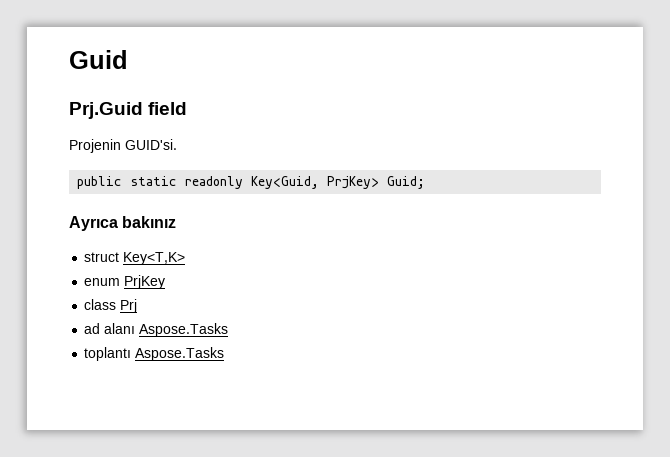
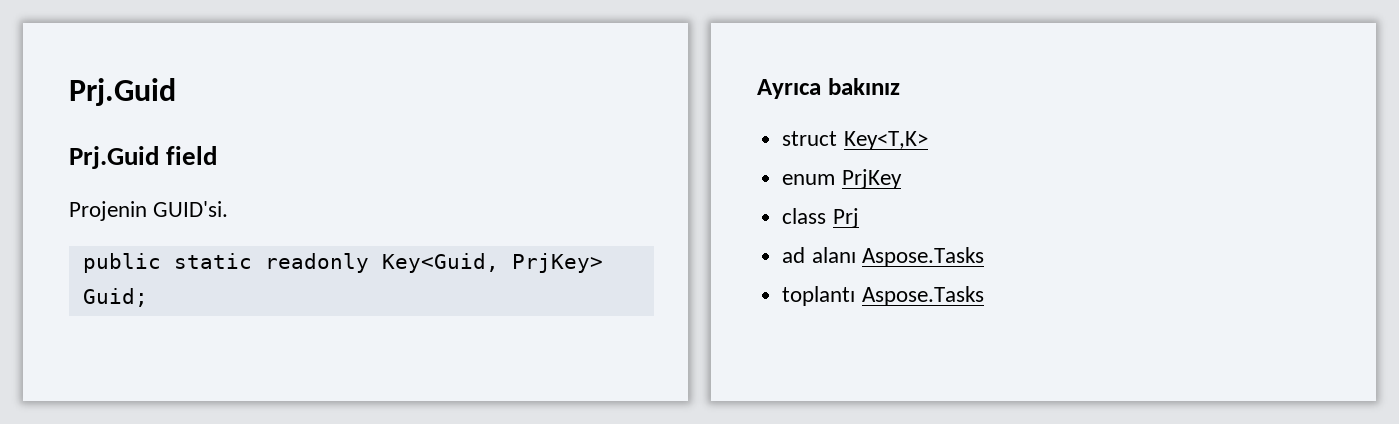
[69,50,128,69] Guid -> [69,78,176,106] Prj.Guid

